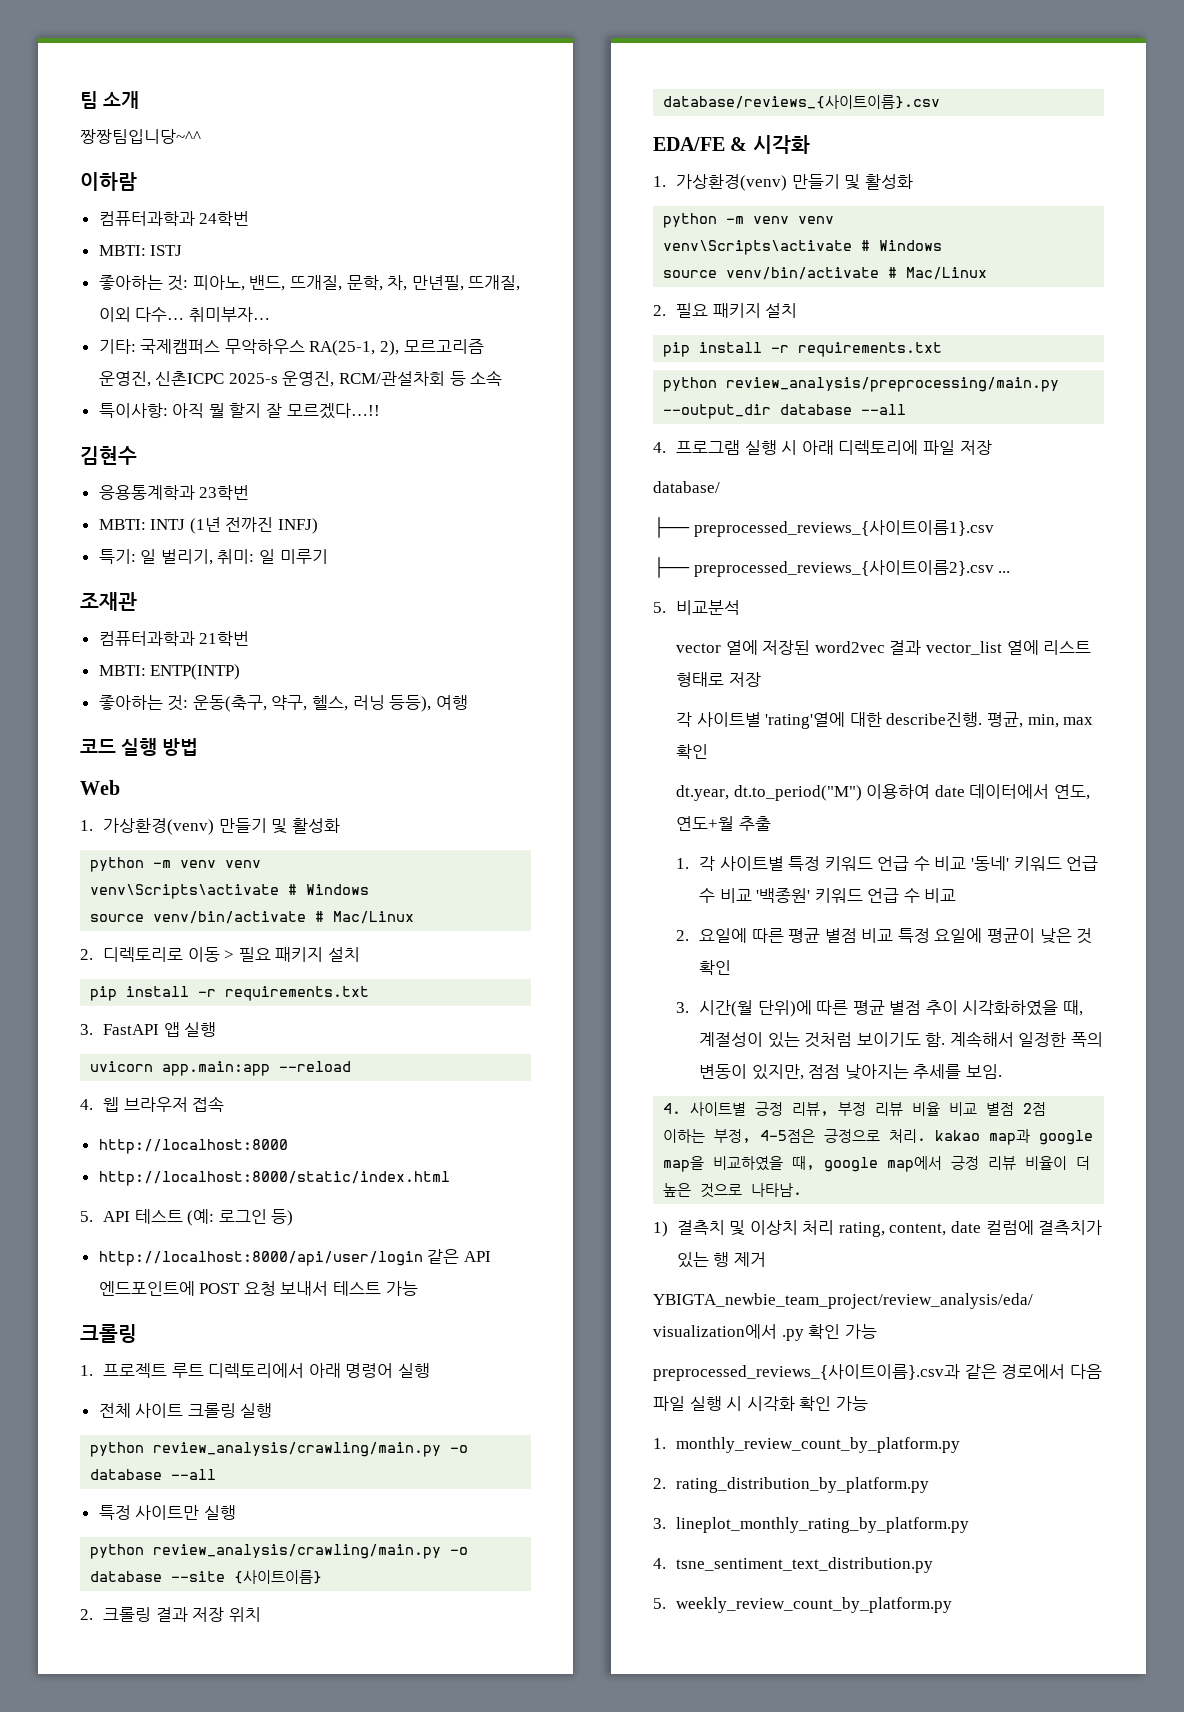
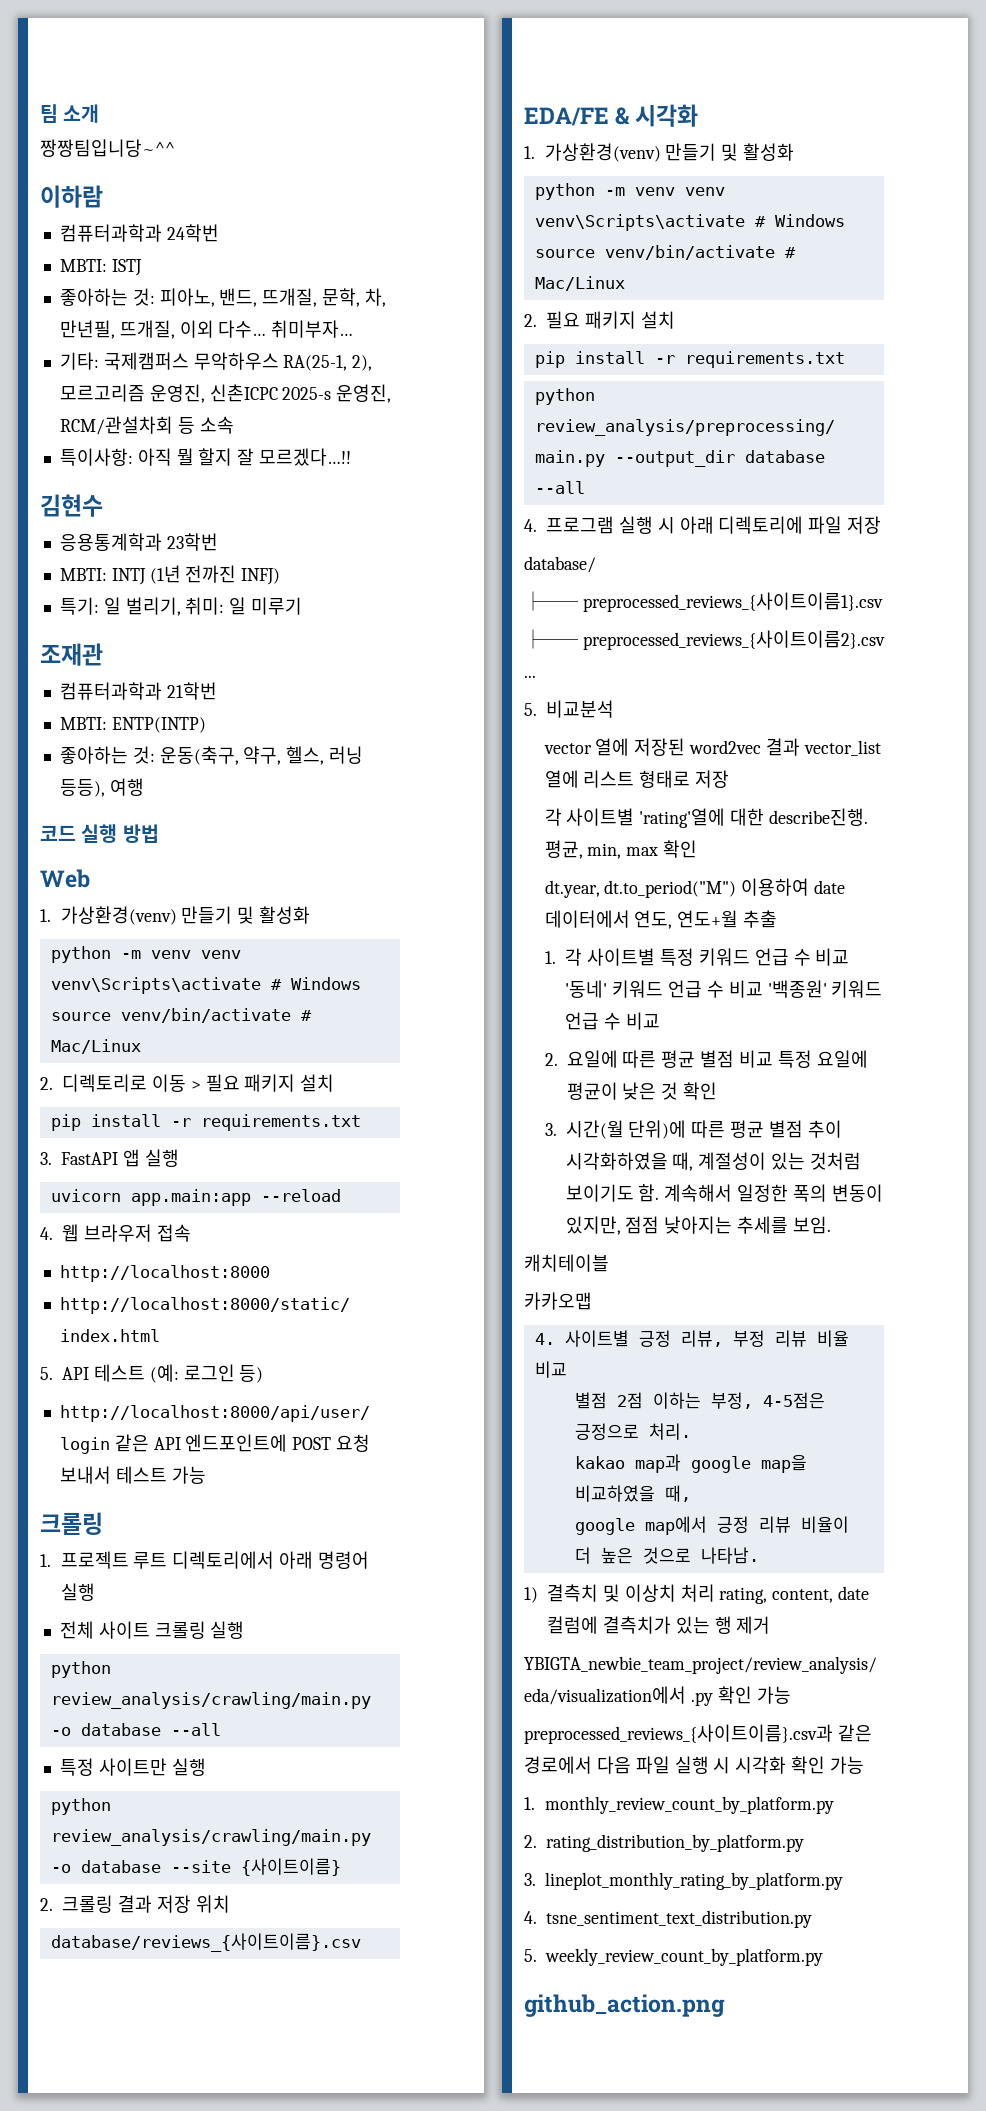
(1002, 1071) none -> [524,1254,609,1272] [524,1292,592,1310] // 캐치테이블 // 카카오맵
(978, 1109) none -> (567, 1369) //
(927, 1136) none -> (691, 1431) //
(816, 1163) none -> (691, 1493) //
(952, 1605) none -> [524,1994,725,2017] // github_action.png

